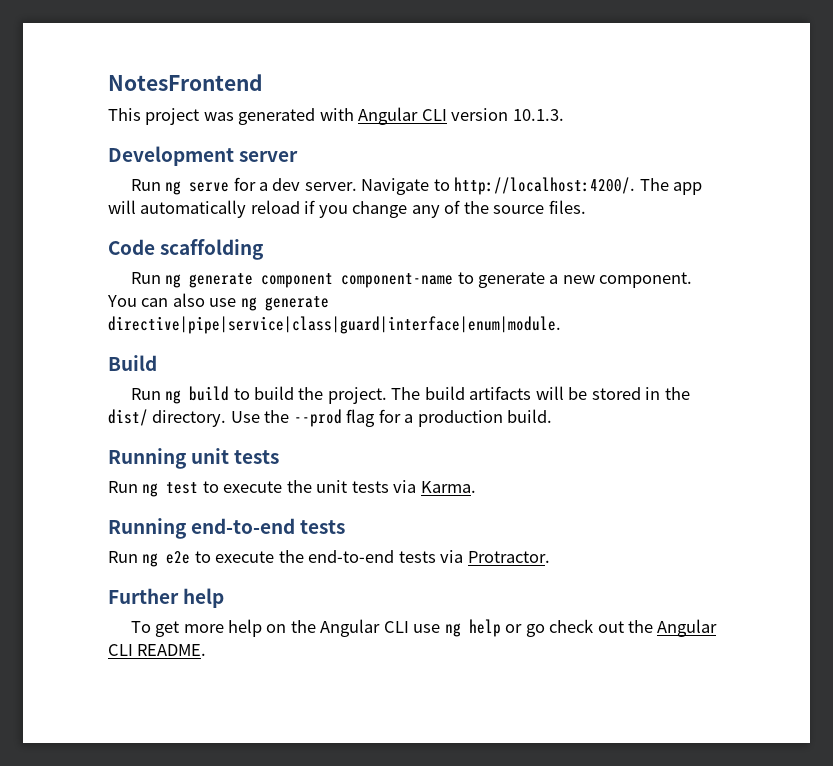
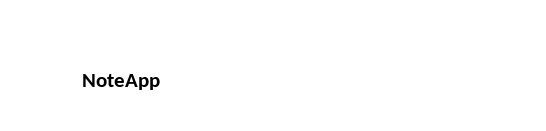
[108,74,263,91] [108,107,564,125] [108,146,299,166] [130,177,703,195] [108,200,586,218] [108,239,265,260] [130,272,693,288] [107,293,329,311] [108,316,561,334] [108,355,157,371] [130,386,690,404] [108,409,553,427] [108,448,280,469] [108,480,476,497] [108,518,346,539] [108,550,550,567] [108,588,225,608] [130,619,718,637] [108,644,207,656] NotesFrontend // This project was generated with Angular CLI version 10.1.3. // Development server // Run ng serve for a dev server. Navigate to http://localhost:4200/. The app will automatically reload if you change any of the source files. // Code scaffolding // Run ng generate component component-name to generate a new component. You can also use ng generate directive|pipe|service|class|guard|interface|enum|module. // Build // Run ng build to build the project. The build artifacts will be stored in the dist/ directory. Use the --prod flag for a production build. // Running unit tests // Run ng test to execute the unit tests via Karma. // Running end-to-end tests // Run ng e2e to execute the end-to-end tests via Protractor. // Further help // To get more help on the Angular CLI use ng help or go check out the Angular CLI README. -> [82,74,160,90] NoteApp

